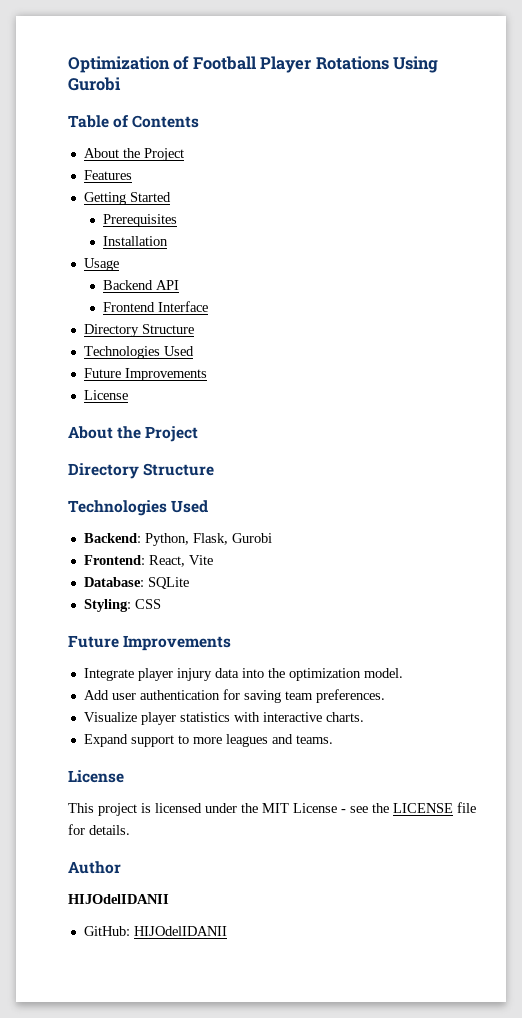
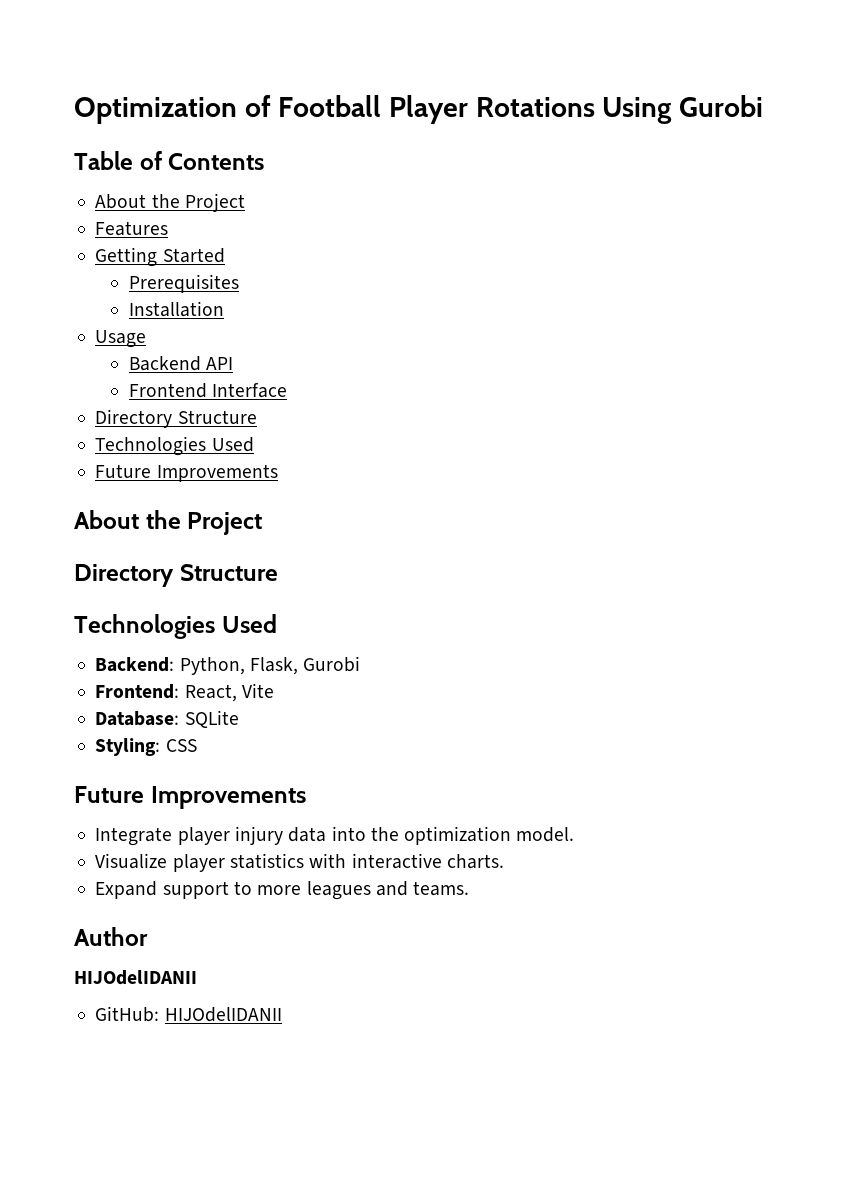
[83,390,128,400] // License -> (278, 473) none
[83,689,385,703] // Add user authentication for saving team preferences. -> (575, 834) none
[68,770,124,783] [68,802,476,816] [68,824,130,835] // License // This project is licensed under the MIT License - see the LICENSE file for details. -> (470, 888) none

